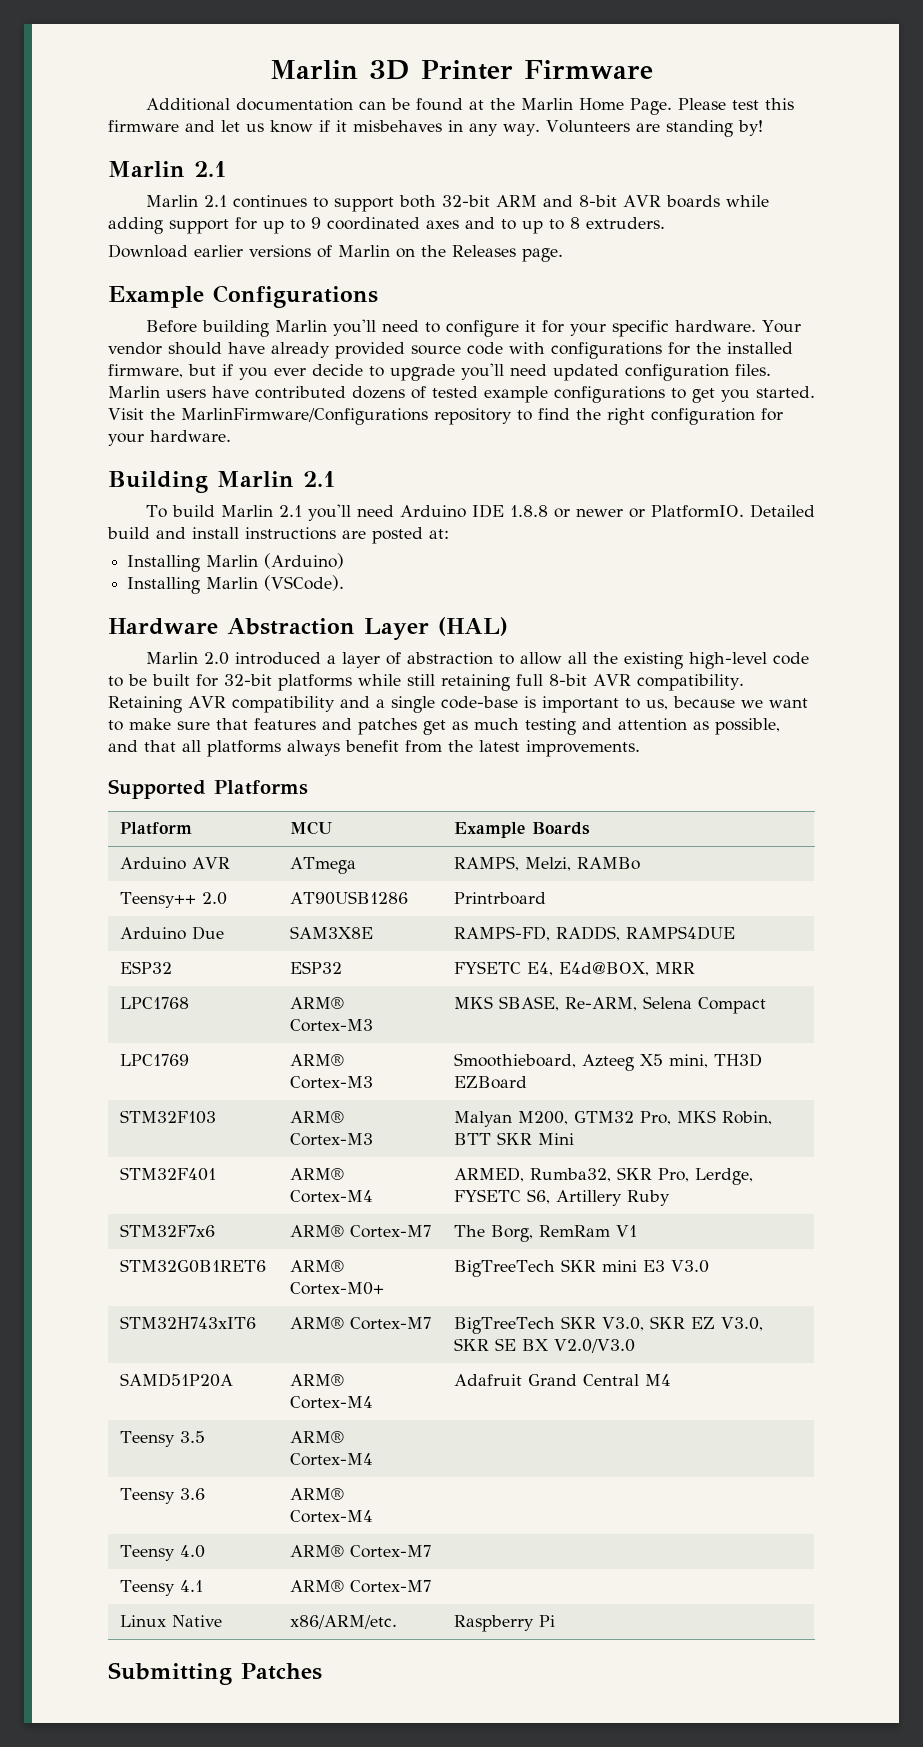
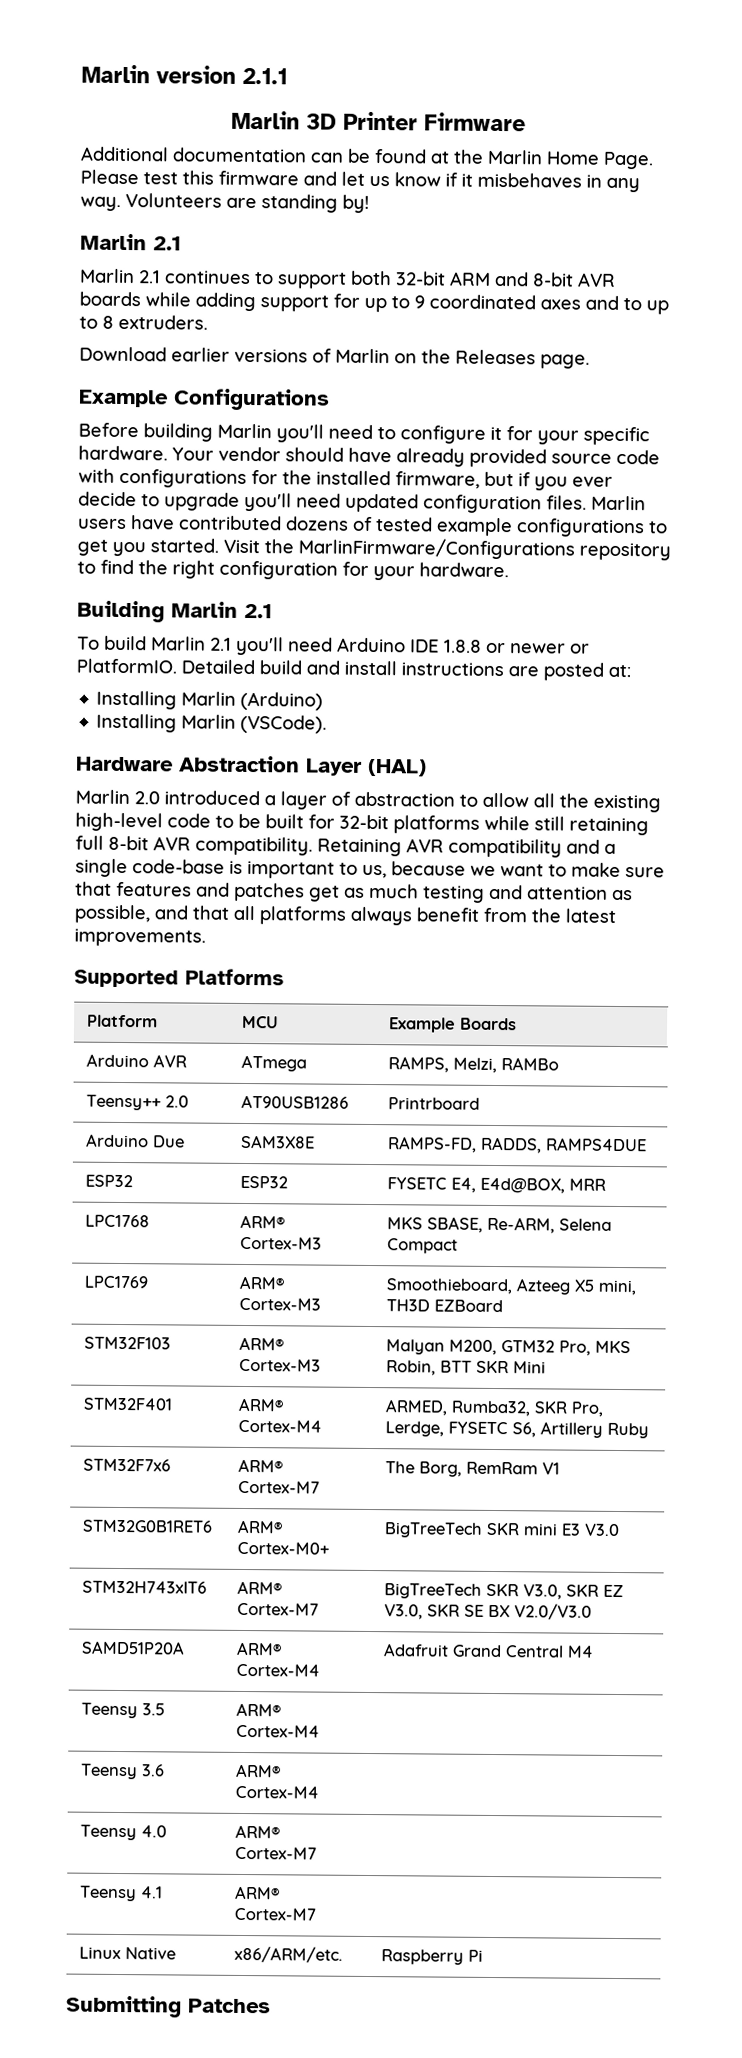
[270,60,359,79] Marlin -> [81,64,288,85] [231,110,300,130] Marlin version 2.1.1 // Marlin

